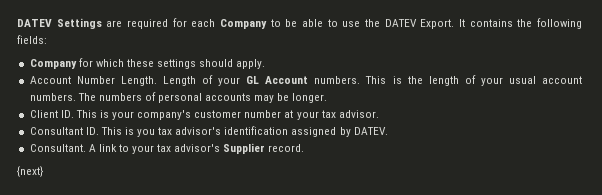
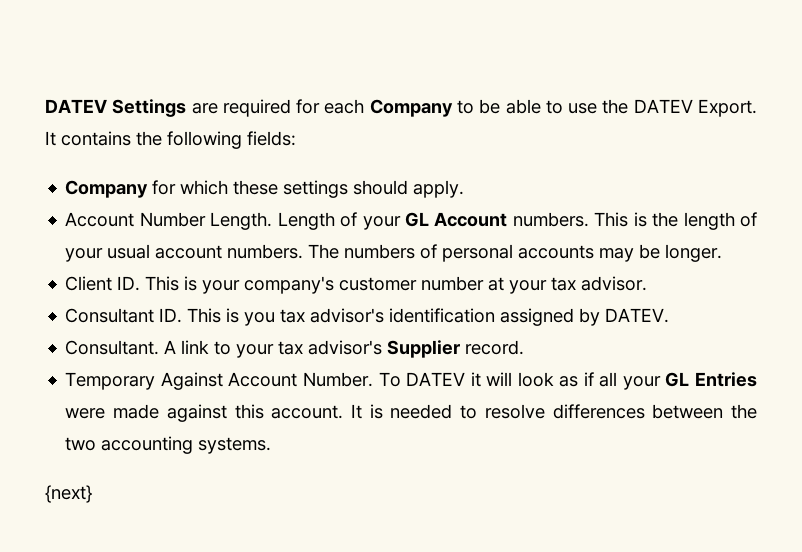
(305, 148) none -> [65,372,757,390] [65,404,757,422] [65,436,272,454] // Temporary Against Account Number. To DATEV it will look as if all your GL Entries were made against this account. It is needed to resolve differences between the two accounting systems.

